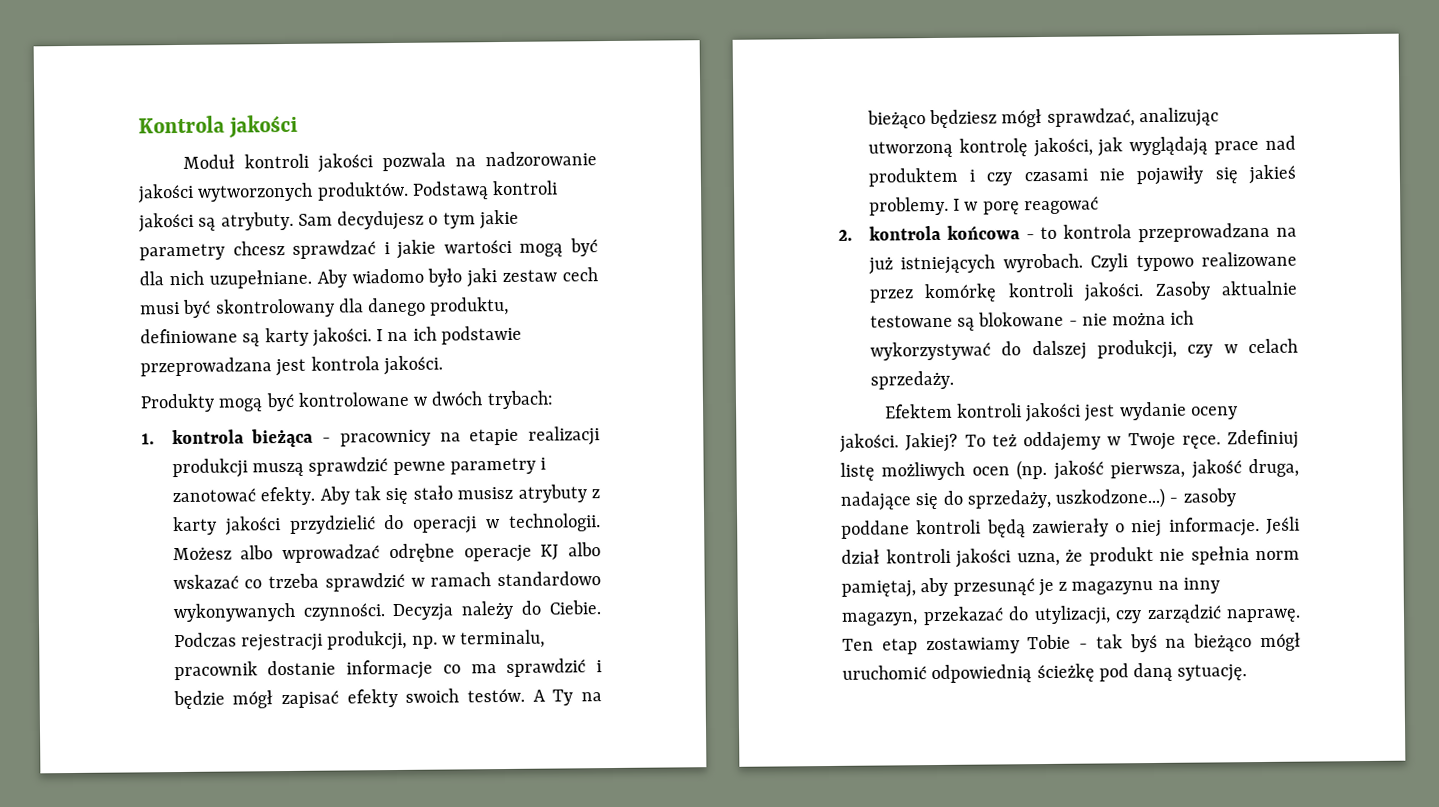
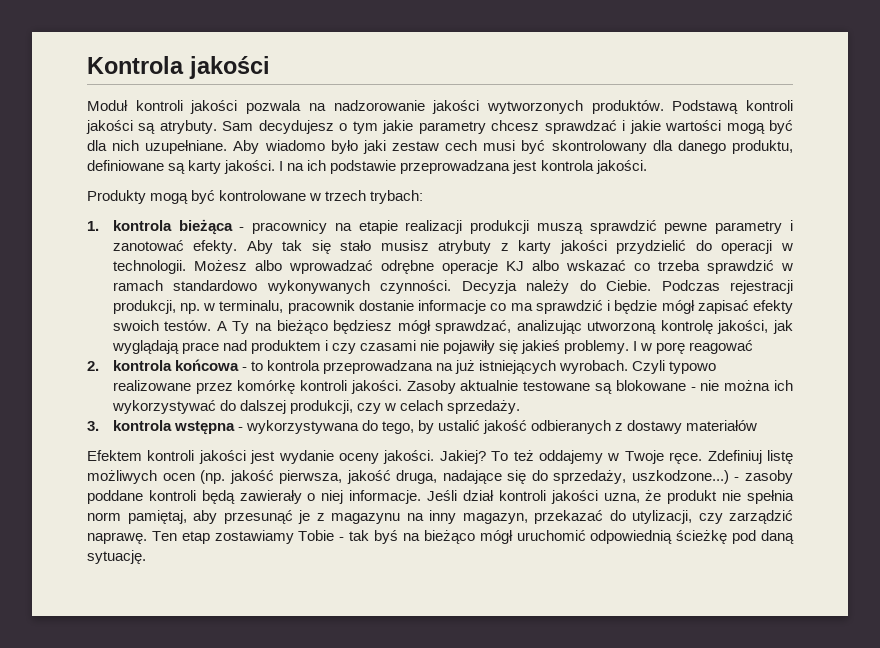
[431,391,484,406] dwóch -> [325,190,367,201] trzech
(954, 380) none -> [87,420,758,435] // 3. kontrola wstępna - wykorzystywana do tego, by ustalić jakość odbieranych z dostawy materiałów

